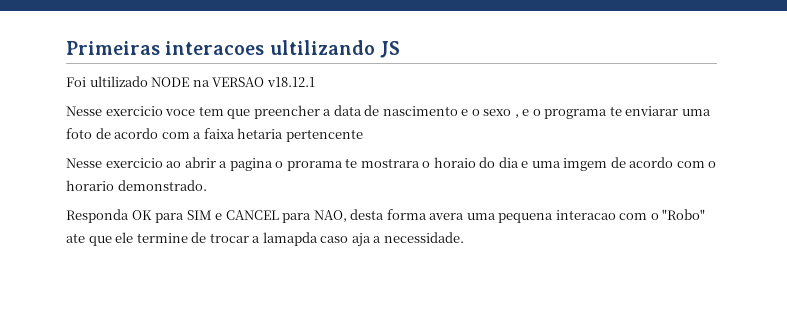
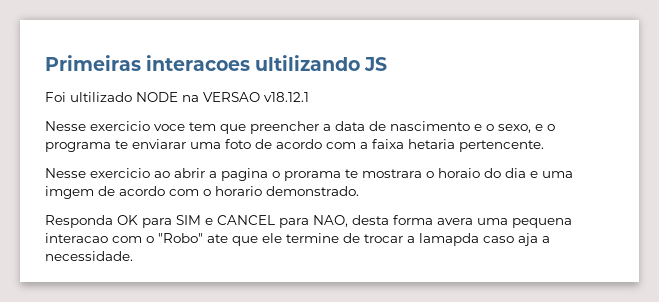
[483,109,519,118] sexo , -> [498,124,531,133] sexo,
[285,129,363,142] pertencente -> [459,140,544,152] pertencente.

